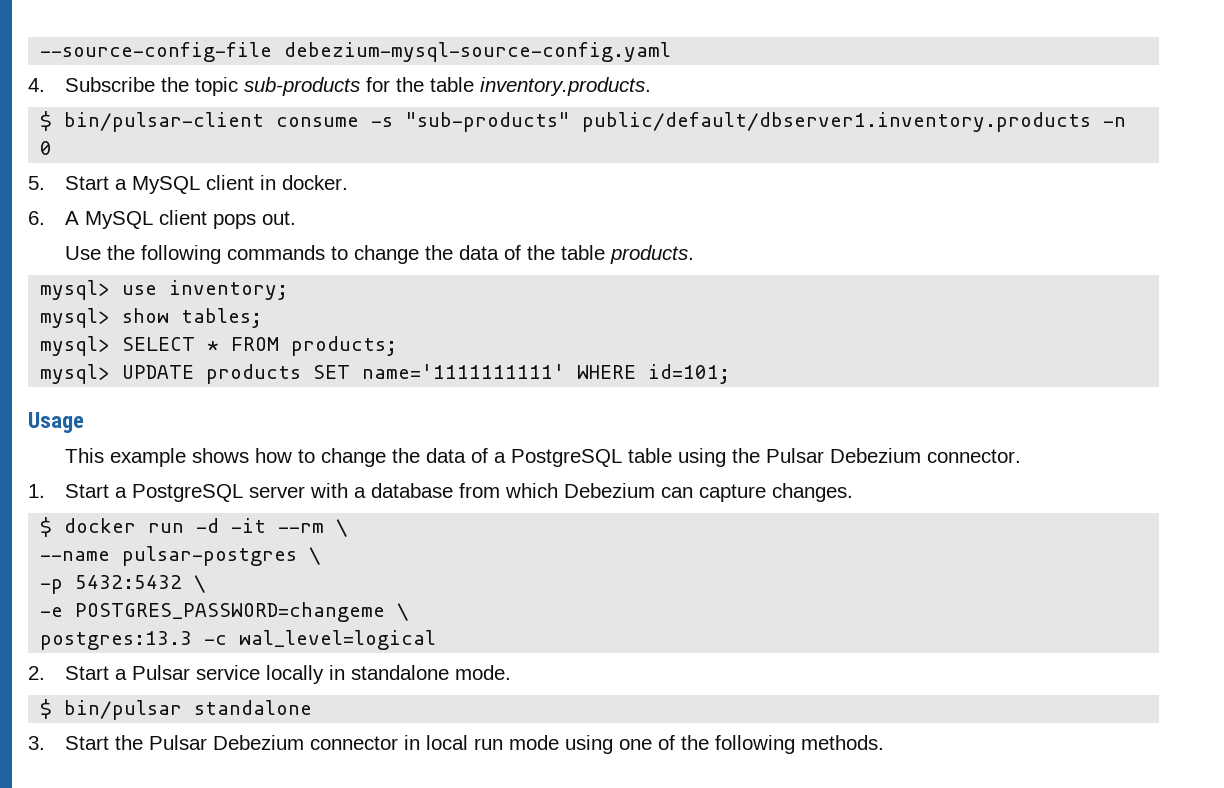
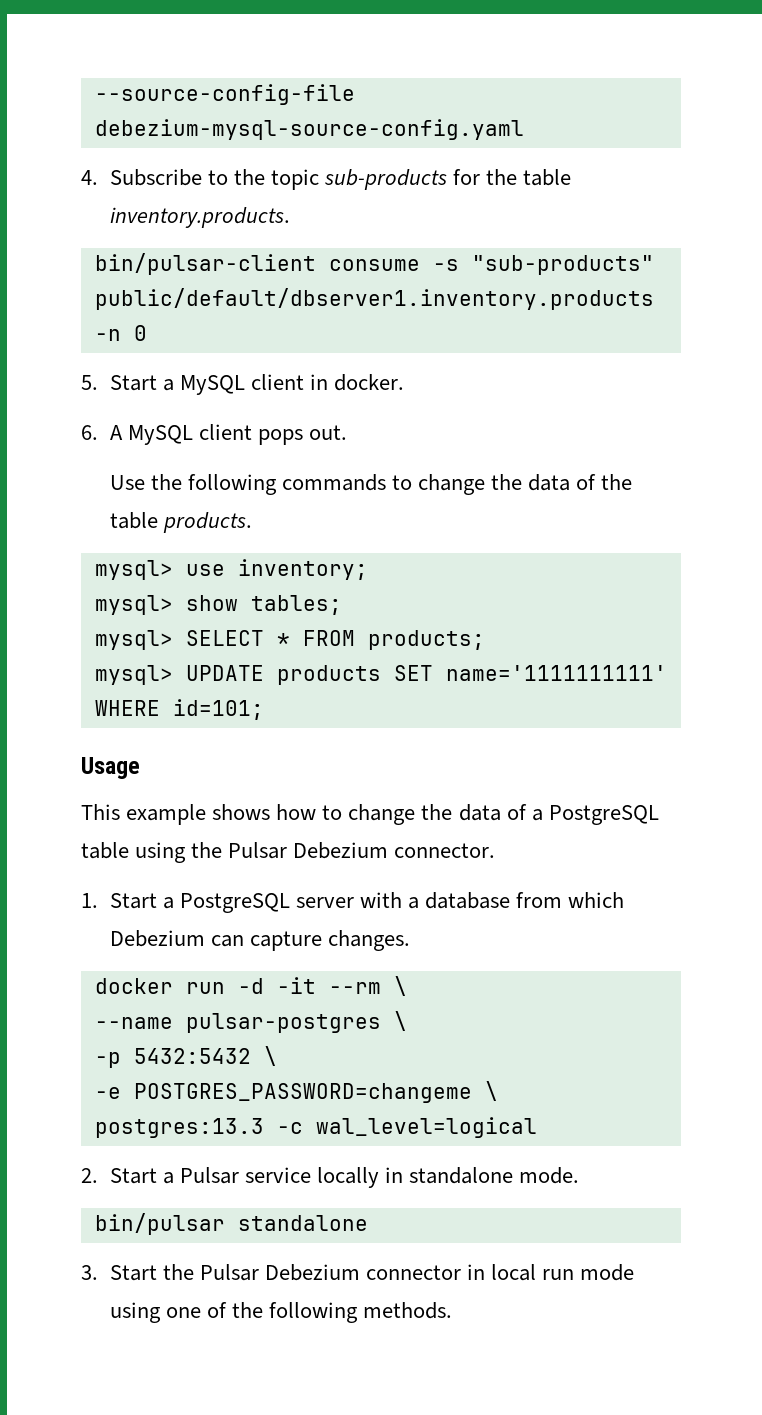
(156, 84) none -> [207,170,228,185] to
[40,111,53,131] $ -> (290, 217) none
[40,517,53,537] $ -> (410, 940) none
[40,699,53,719] $ -> (580, 1175) none

